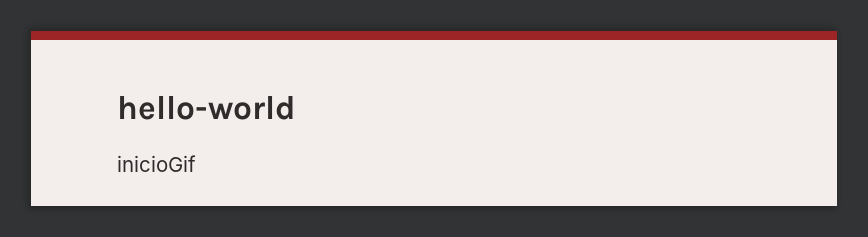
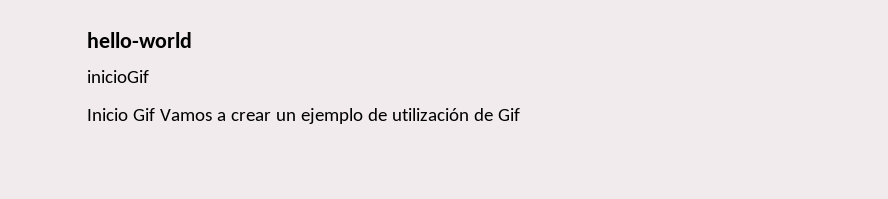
(196, 163) none -> [87,108,520,124] // Inicio Gif Vamos a crear un ejemplo de utilización de Gif

